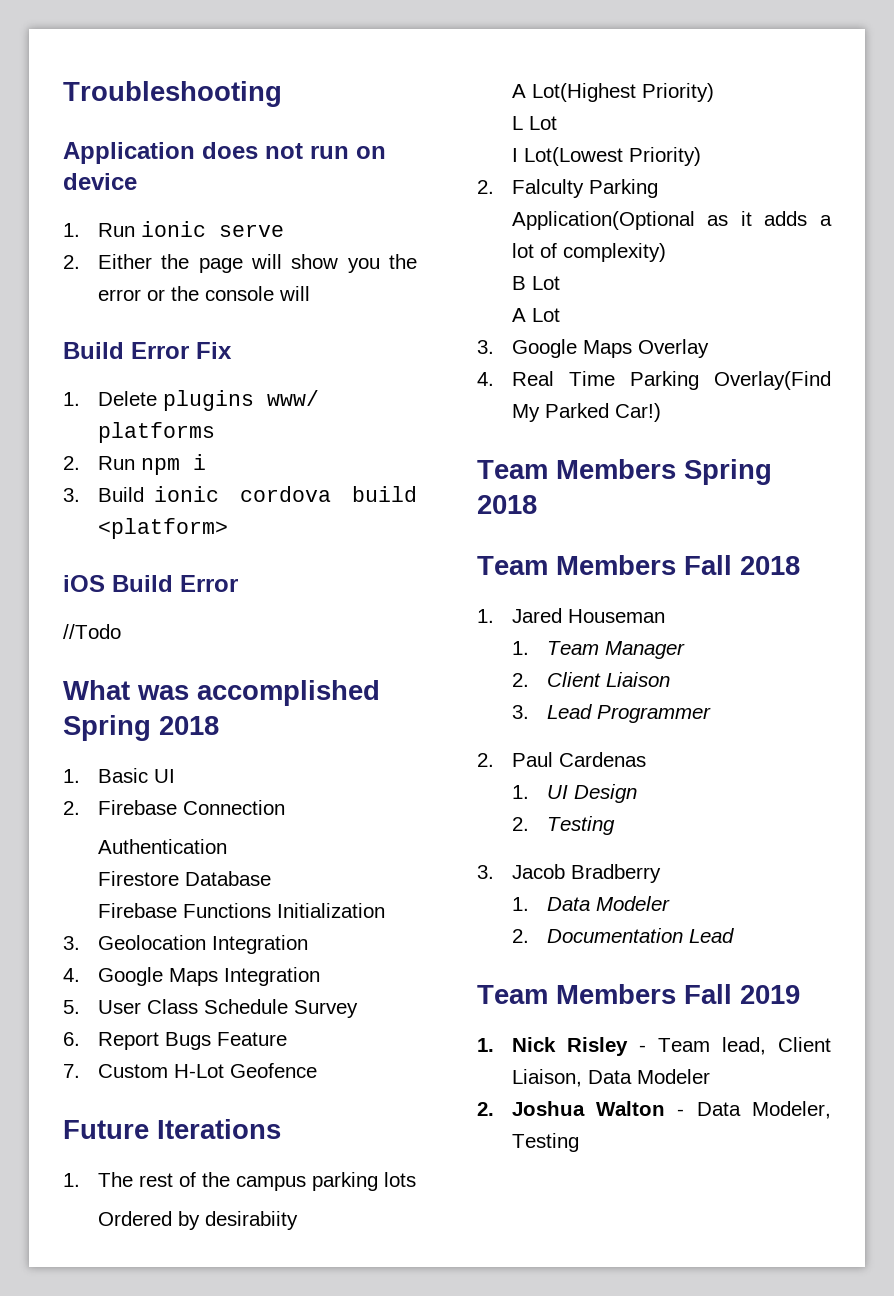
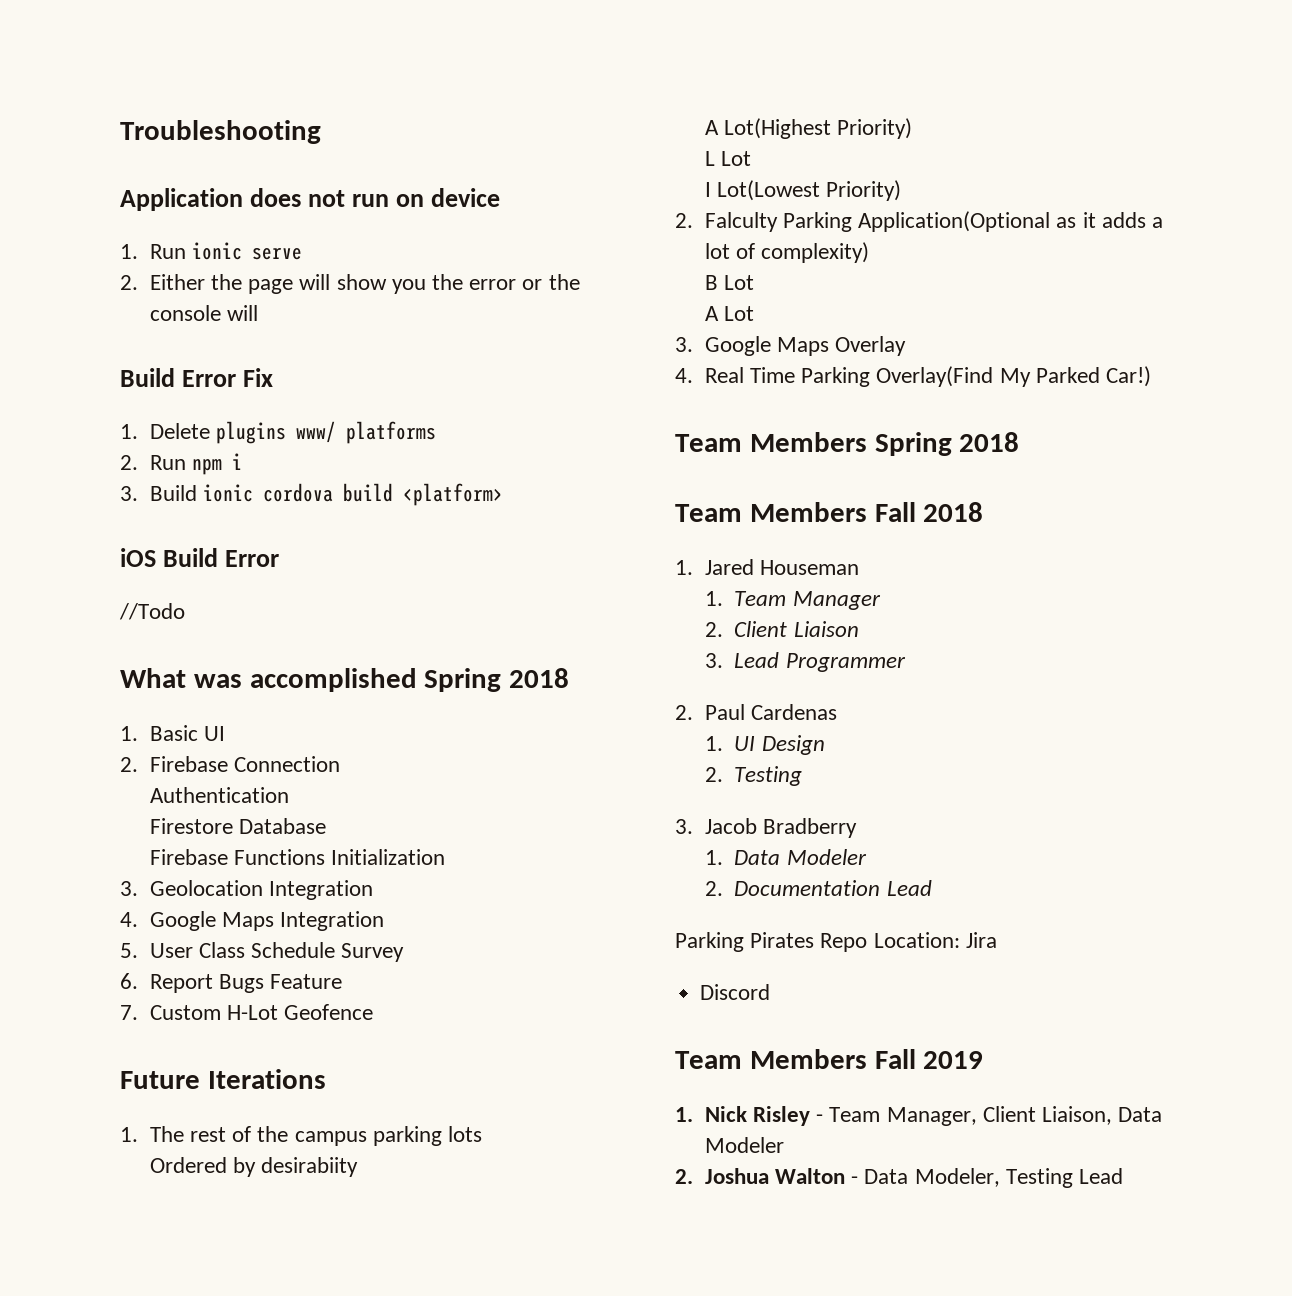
(734, 935) none -> [675,932,997,952] [700,984,771,1000] // Parking Pirates Repo Location: Jira // Discord
[721,1037,766,1055] lead, -> [886,1107,977,1126] Manager,
(579, 1142) none -> [1078,1168,1123,1184] Lead

